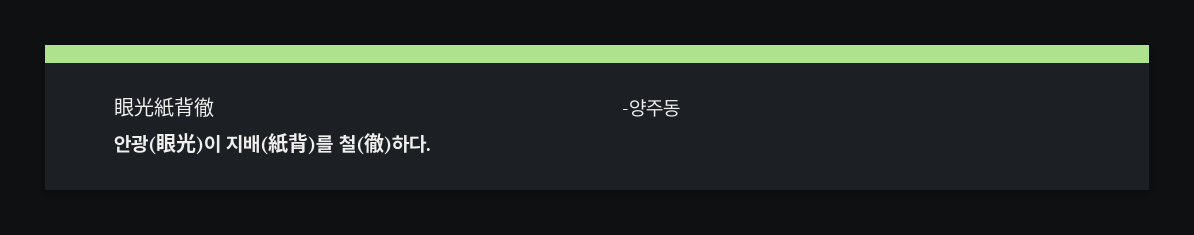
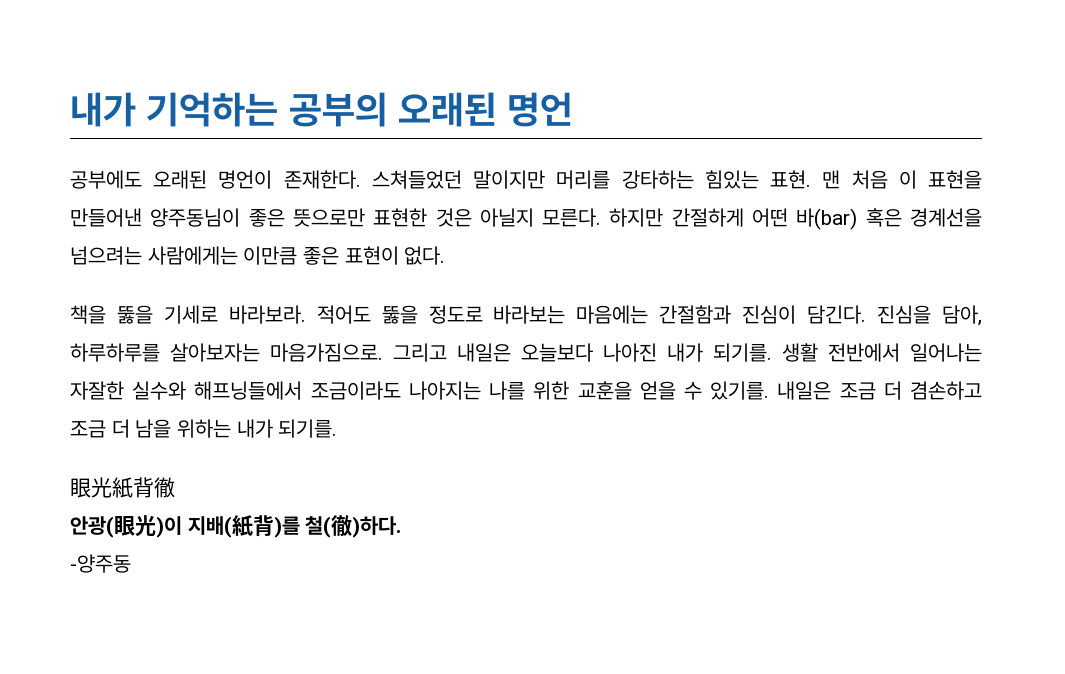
(114, 107) none -> [70,92,574,127] [70,170,983,189] [70,208,982,230] [70,246,446,265] [70,305,982,326] [70,343,982,362] [70,381,982,400] [70,419,338,438] 내가 기억하는 공부의 오래된 명언 // 공부에도 오래된 명언이 존재한다. 스쳐들었던 말이지만 머리를 강타하는 힘있는 표현. 맨 처음 이 표현을 만들어낸 양주동님이 좋은 뜻으로만 표현한 것은 아닐지 모른다. 하지만 간절하게 어떤 바(bar) 혹은 경계선을 넘으려는 사람에게는 이만큼 좋은 표현이 없다. // 책을 뚫을 기세로 바라보라. 적어도 뚫을 정도로 바라보는 마음에는 간절함과 진심이 담긴다. 진심을 담아, 하루하루를 살아보자는 마음가짐으로. 그리고 내일은 오늘보다 나아진 내가 되기를. 생활 전반에서 일어나는 자잘한 실수와 해프닝들에서 조금이라도 나아지는 나를 위한 교훈을 얻을 수 있기를. 내일은 조금 더 겸손하고 조금 더 남을 위하는 내가 되기를. //

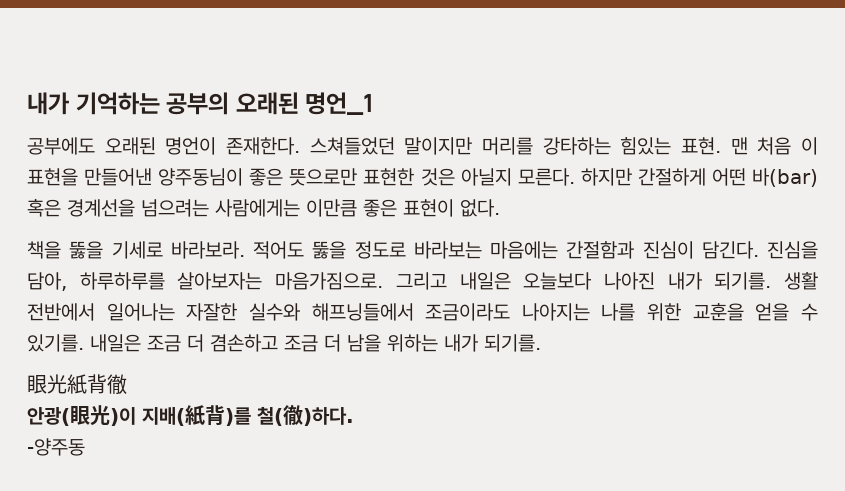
[507,92,574,127] 명언 -> [305,92,375,115] 명언_1

